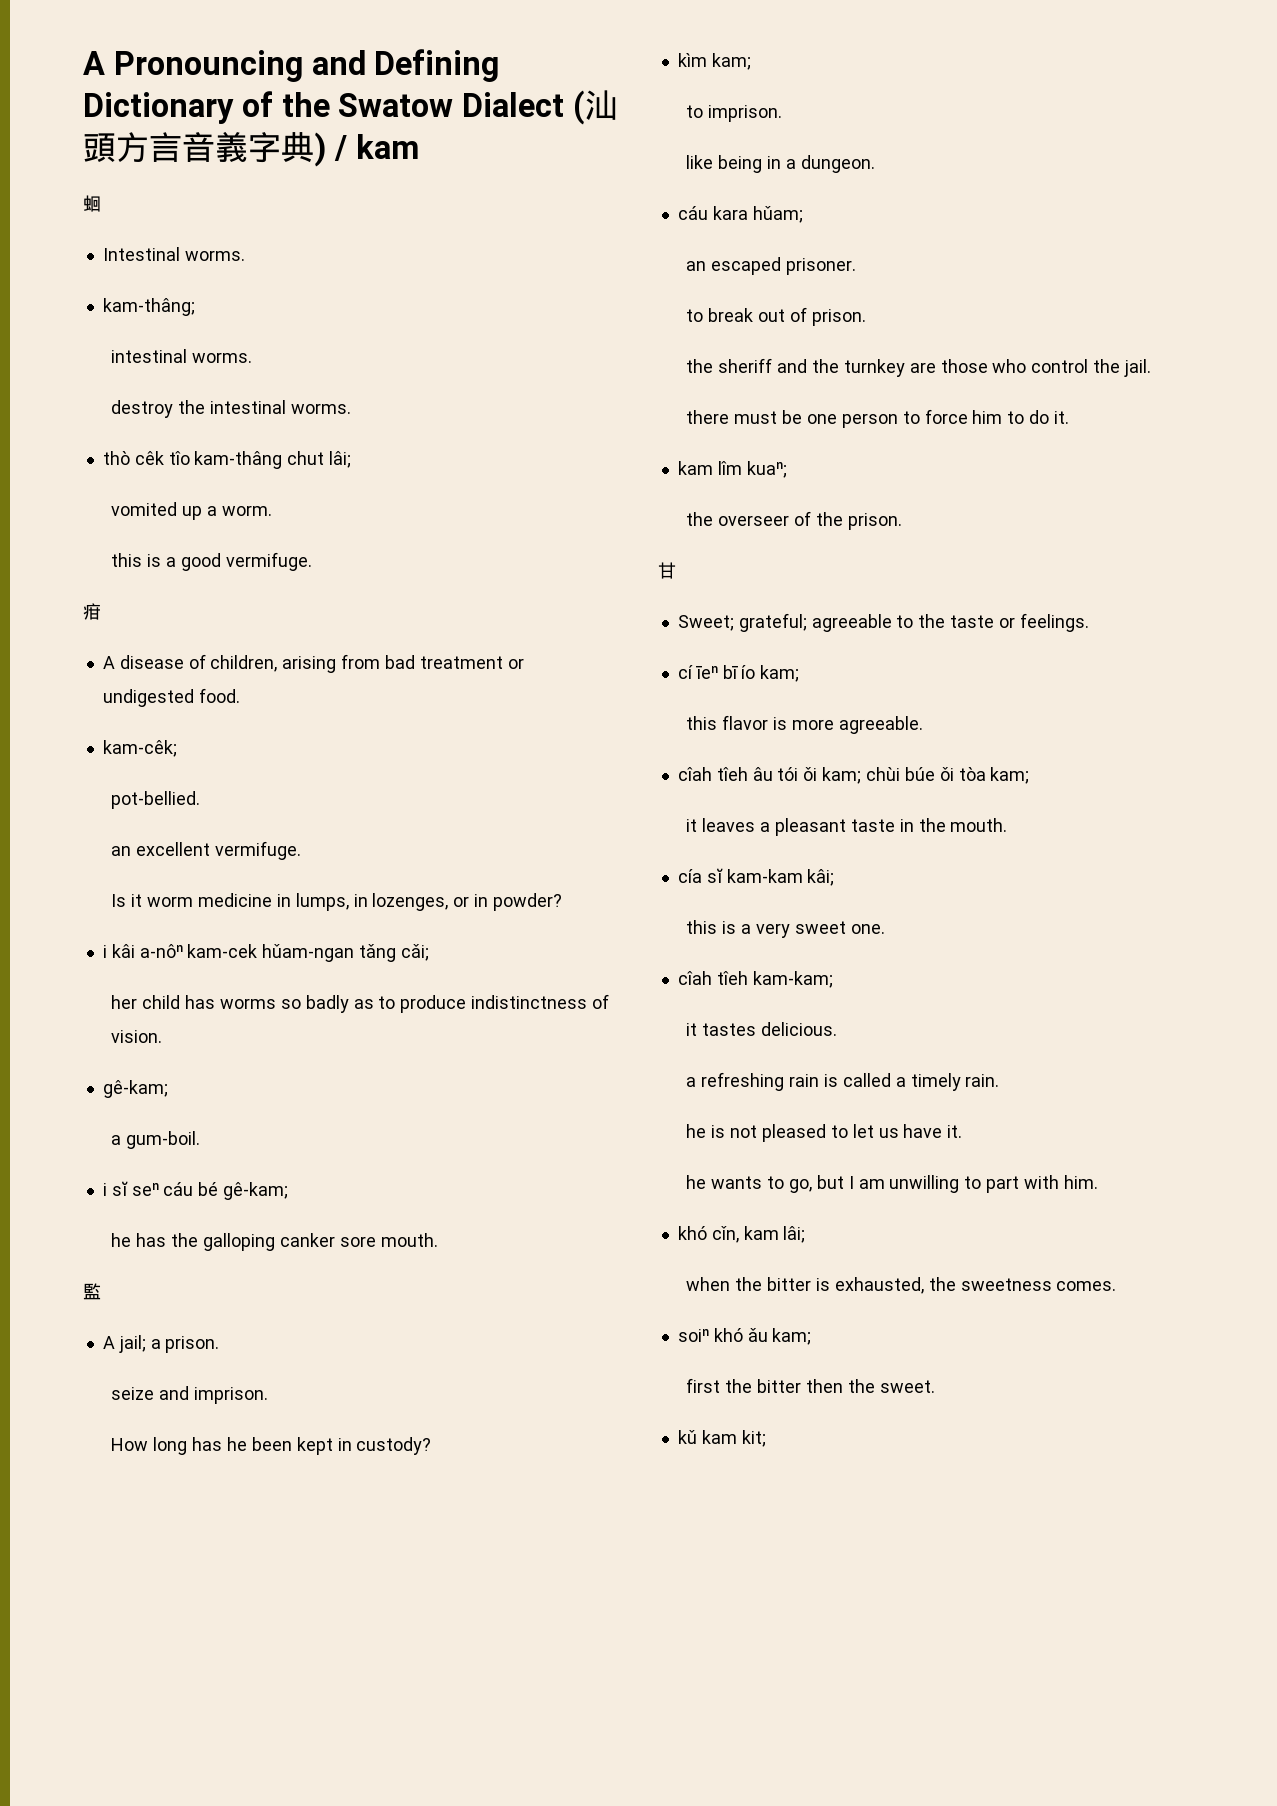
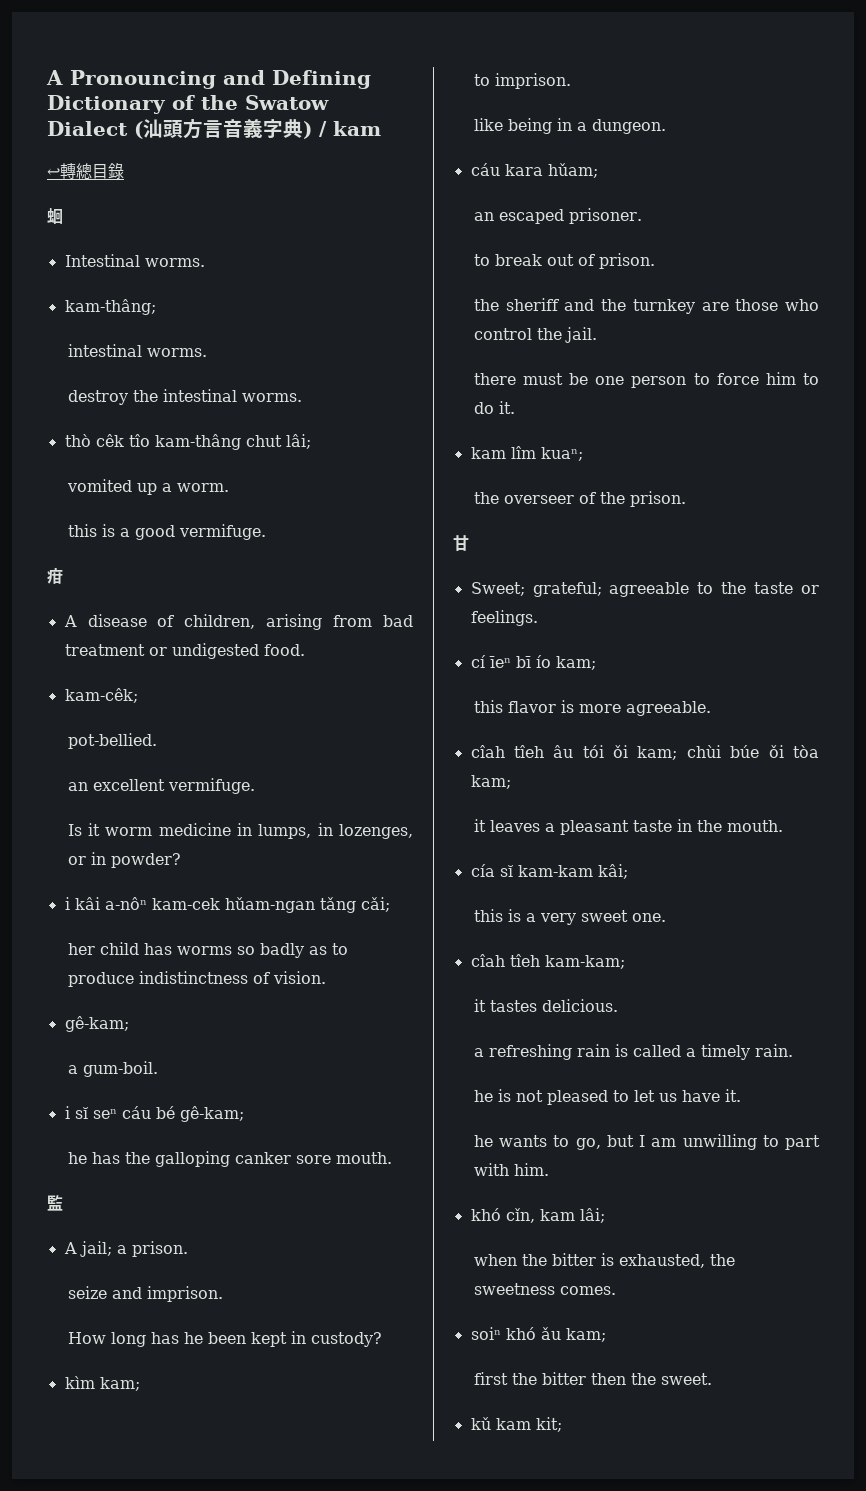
(419, 146) none -> [47,163,124,179] // ↩轉總目錄

